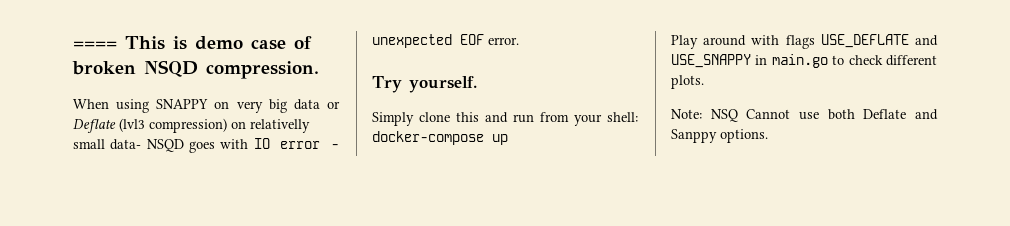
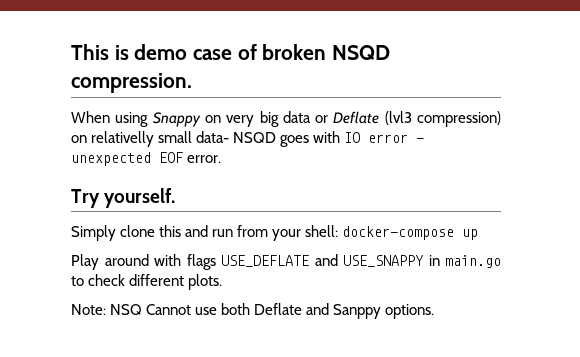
[73,41,117,49] ==== -> (71, 52) none
[156,99,209,109] SNAPPY -> [152,112,201,127] Snappy

